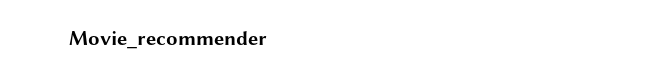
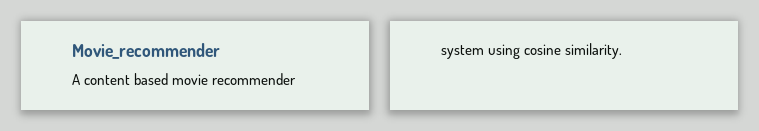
(267, 40) none -> [72,73,297,85] [441,43,623,59] // A content based movie recommender system using cosine similarity.

